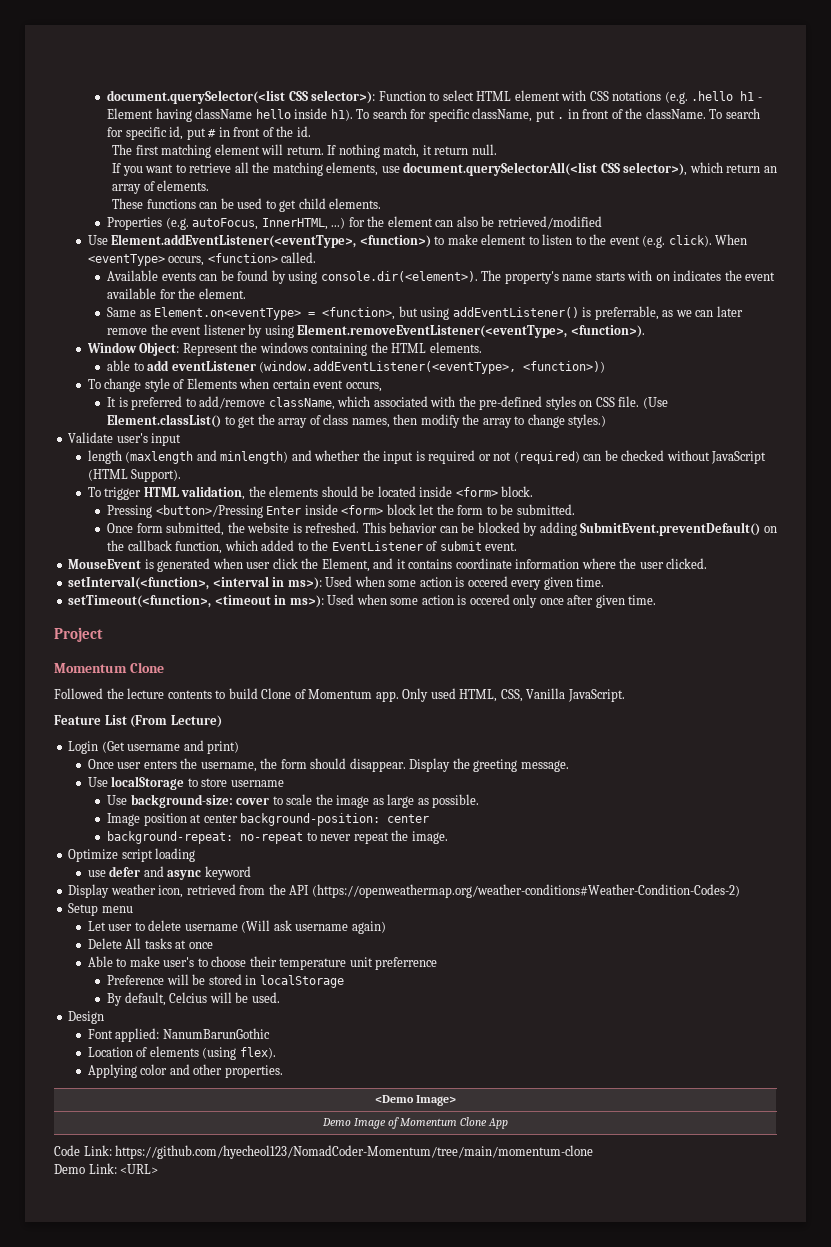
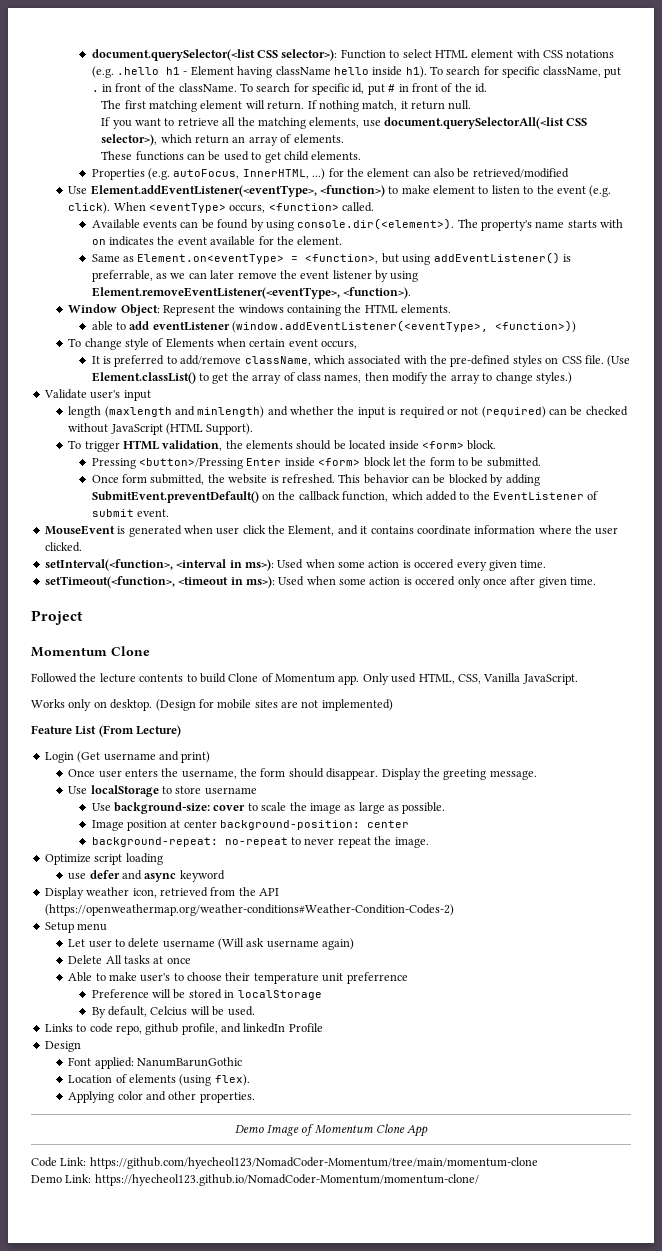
(625, 695) none -> [31,699,393,711] // Works only on desktop. (Design for mobile sites are not implemented)
(280, 997) none -> [44,1023,323,1035] // Links to code repo, github profile, and linkedIn Profile
[374,1095,457,1106] // <Demo Image> -> (255, 1097) none
[120,1164,159,1174] <URL> -> [94,1174,479,1186] https://hyecheol123.github.io/NomadCoder-Momentum/momentum-clone/

